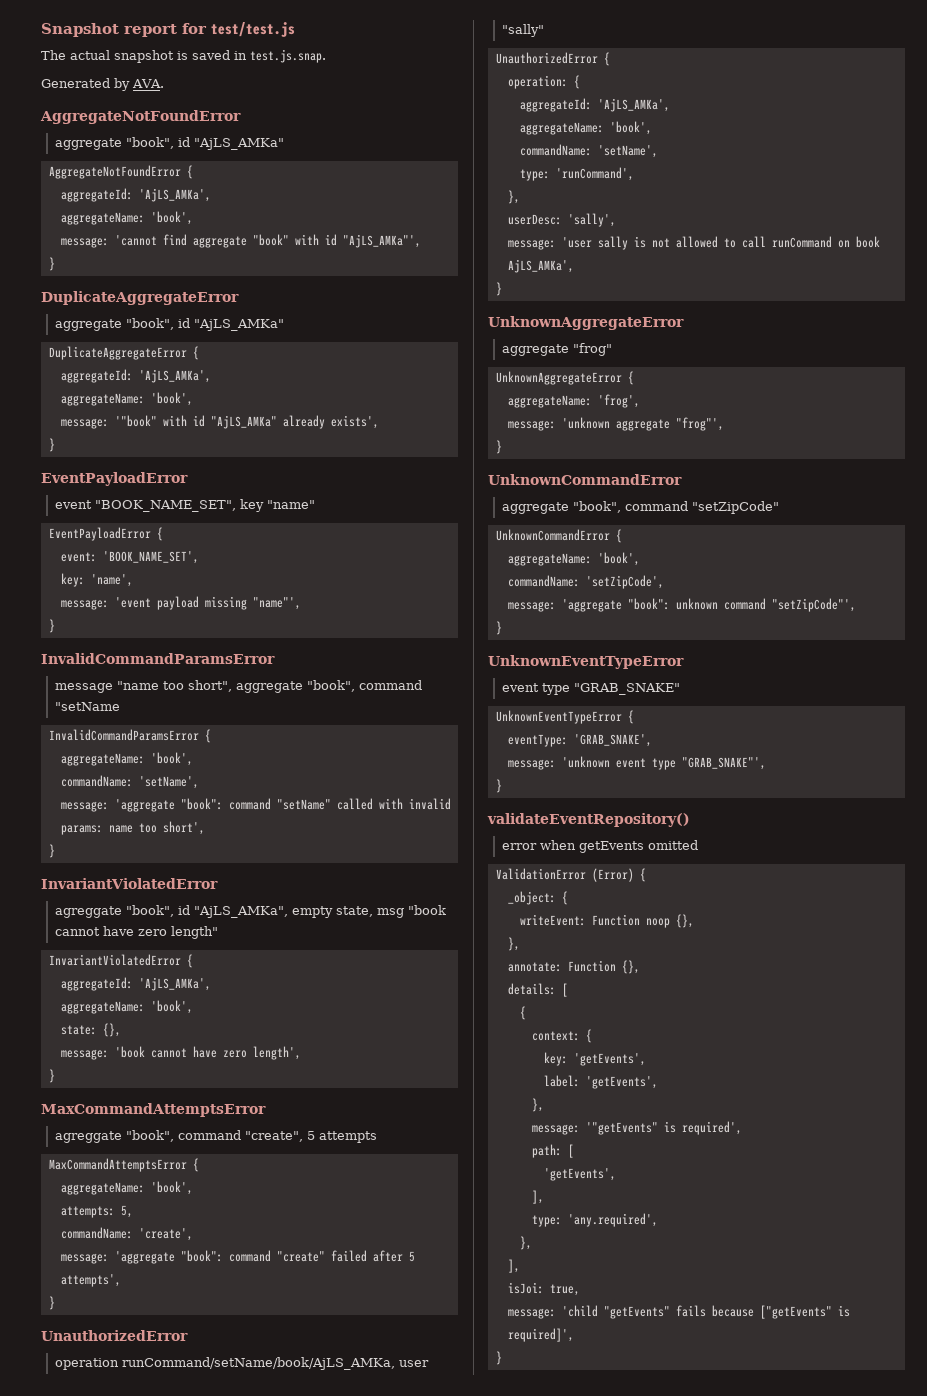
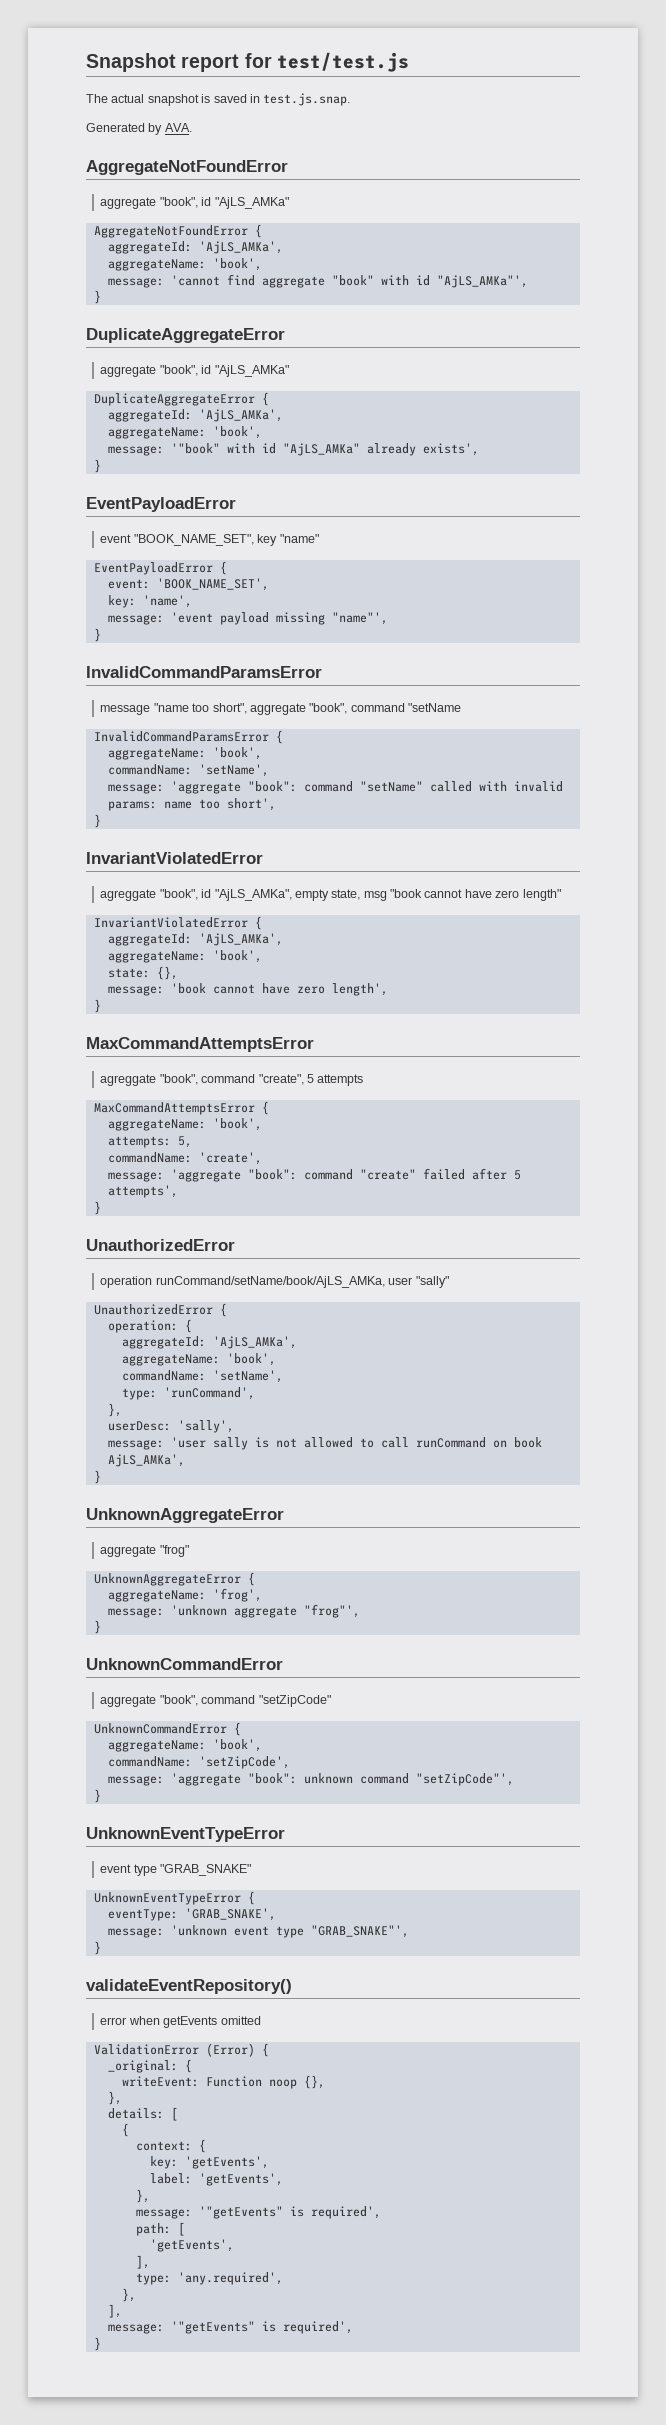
[507,891,556,905] _object: -> [107,2060,178,2073] _original:
[507,960,640,974] // annotate: Function {}, -> (122, 2098) none
[507,1282,580,1296] [507,1305,850,1319] [507,1328,574,1342] // isJoi: true, // message: 'child "getEvents" fails because ["getEvents" is required]', -> [107,2321,353,2334] // message: '"getEvents" is required',

